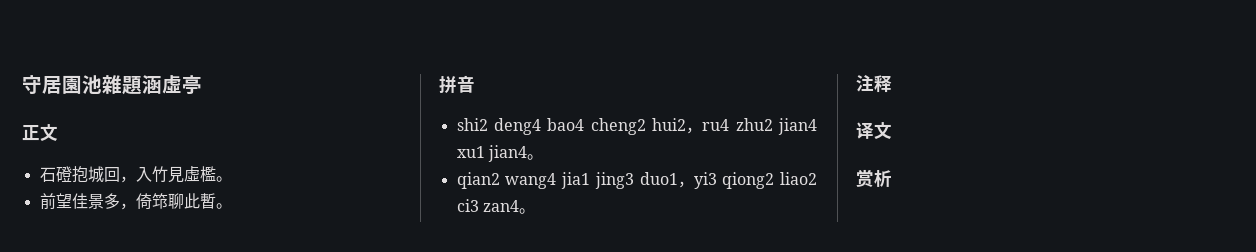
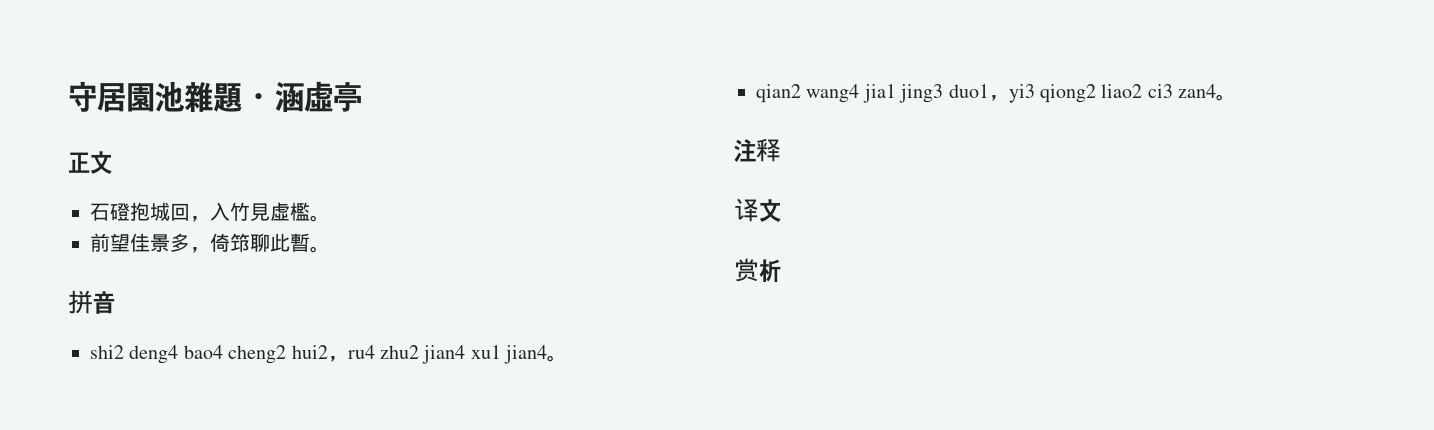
(142, 85) none -> [242,93,275,108] ・

